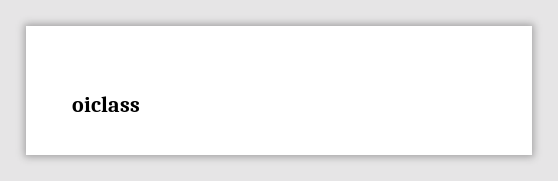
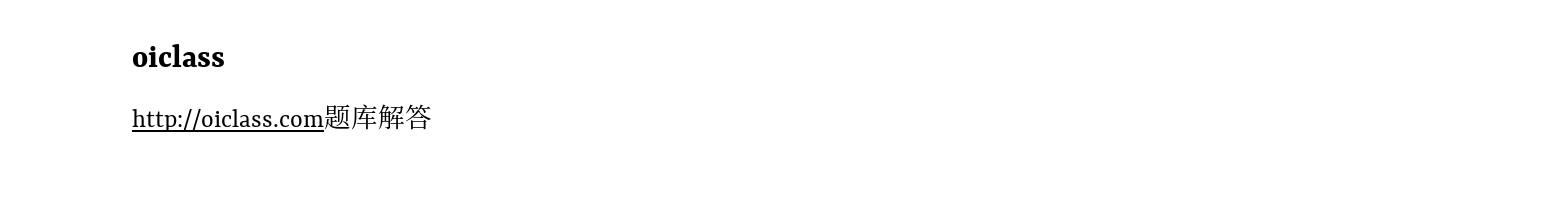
(140, 104) none -> [132,104,432,132] // http://oiclass.com题库解答

